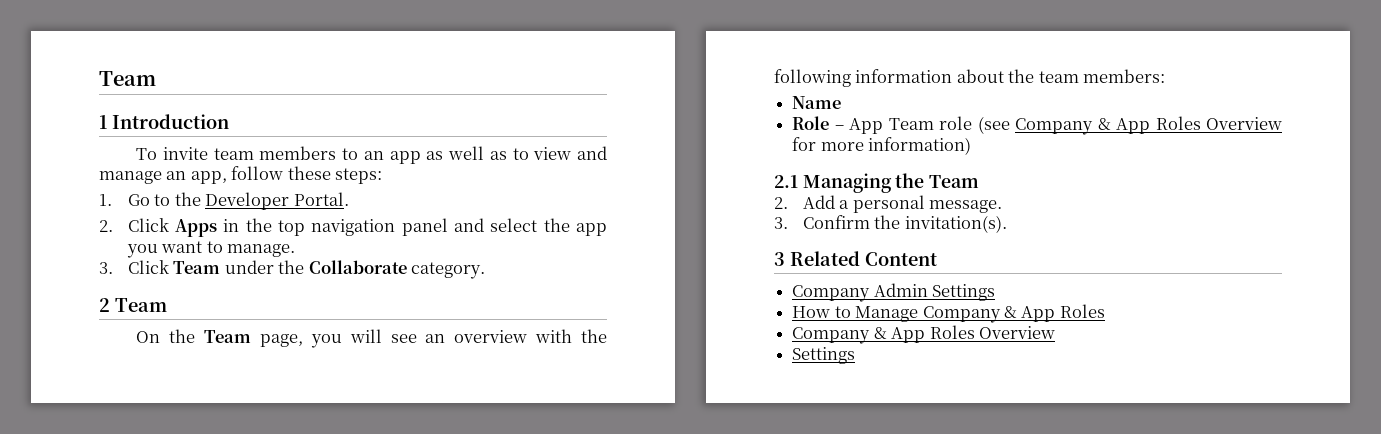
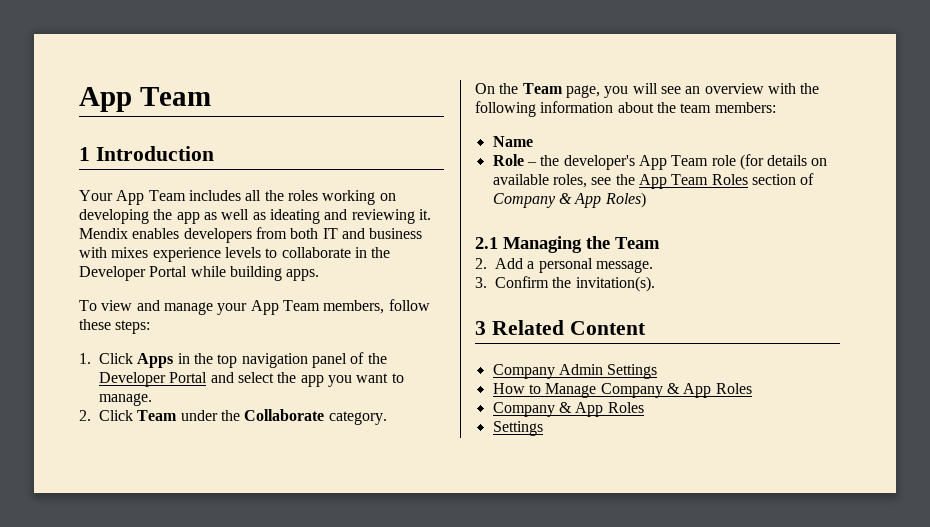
(99, 78) none -> [79,87,132,112] App
[136,146,607,164] [99,166,383,184] [99,192,349,210] [99,220,113,232] To invite team members to an app as well as to view and manage an app, follow these steps: // 1. Go to the Developer Portal. // 2. -> [79,190,396,205] [79,209,431,224] [79,227,423,243] [79,247,391,262] [79,266,320,281] [79,299,430,315] [79,319,151,334] [79,353,91,364] Your App Team includes all the roles working on developing the app as well as ideating and reviewing it. Mendix enables developers from both IT and business with mixes experience levels to collaborate in the Developer Portal while building apps. // To view and manage your App Team members, follow these steps: // 1.
(448, 227) none -> [350,352,387,364] [99,372,208,387] of the Developer Portal
[99,262,113,274] 3. -> [79,410,91,421] 2.
[99,298,167,312] // 2 Team -> (387, 418) none
(844, 127) none -> [540,155,635,170] the developer's
[977,116,1282,135] [792,137,972,155] (see Company & App Roles Overview for more information) -> [739,154,828,170] [492,173,815,189] [492,192,646,208] (for details on available roles, see the App Team Roles section of Company & App Roles)
[978,326,1055,339] Overview -> (644, 407) none

